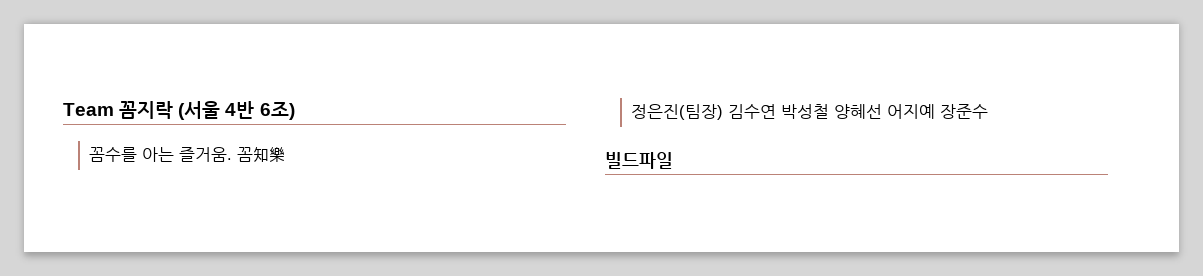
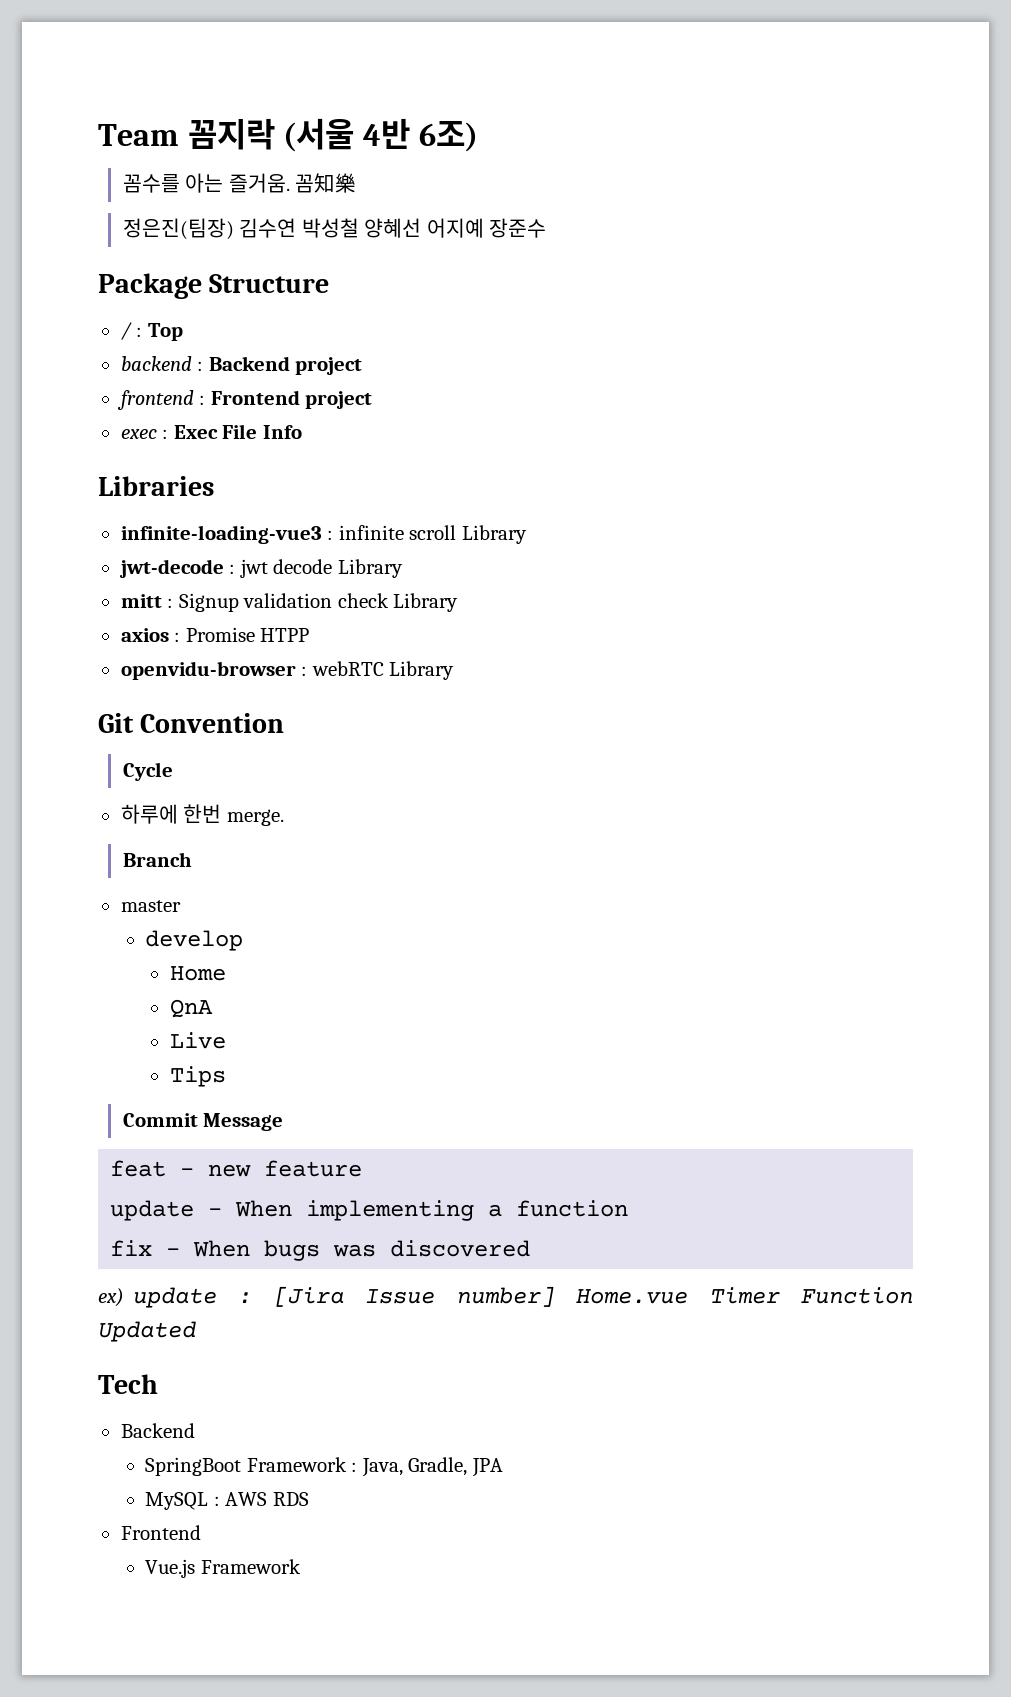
[605,152,673,169] 빌드파일 -> [98,273,330,299] [120,322,183,341] [120,356,363,375] [116,390,373,410] [120,424,302,439] [98,476,214,496] [120,525,527,544] [118,559,403,578] [120,593,459,612] [120,627,310,642] [120,661,455,680] [98,713,285,733] [122,762,173,781] [120,804,284,826] [122,852,192,867] [120,900,181,912] [145,930,244,951] [169,966,226,981] [169,999,213,1018] [169,1032,226,1049] [169,1066,226,1087] [122,1113,284,1131] [110,1160,363,1177] [110,1200,629,1221] [110,1240,531,1261] [98,1286,913,1308] [98,1321,196,1342] [98,1374,158,1394] [120,1423,195,1438] [145,1457,503,1477] [145,1492,309,1510] [120,1525,201,1540] [145,1559,301,1578] Package Structure // / : Top // backend : Backend project // frontend : Frontend project // exec : Exec File Info // Libraries // infinite-loading-vue3 : infinite scroll Library // jwt-decode : jwt decode Library // mitt : Signup validation check Library // axios : Promise HTPP // openvidu-browser : webRTC Library // Git Convention // Cycle // 하루에 한번 merge. // Branch // master // develop // Home // QnA // Live // Tips // Commit Message // feat - new feature // update - When implementing a function // fix - When bugs was discovered // ex) update : [Jira Issue number] Home.vue Timer Function Updated // Tech // Backend // SpringBoot Framework : Java, Gradle, JPA // MySQL : AWS RDS // Frontend // Vue.js Framework

